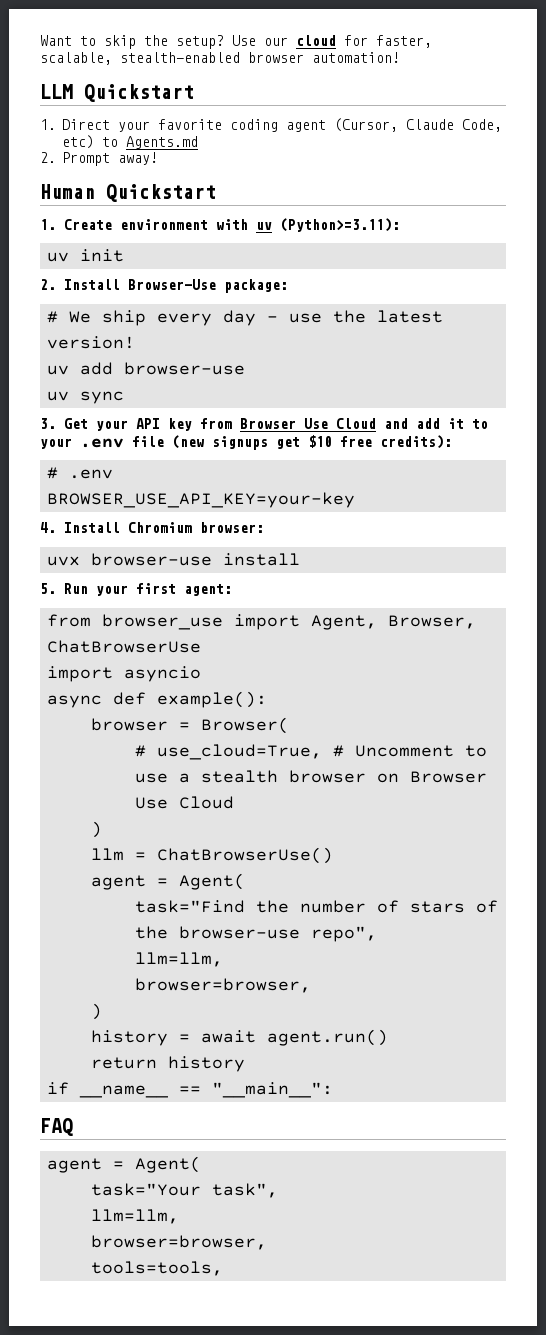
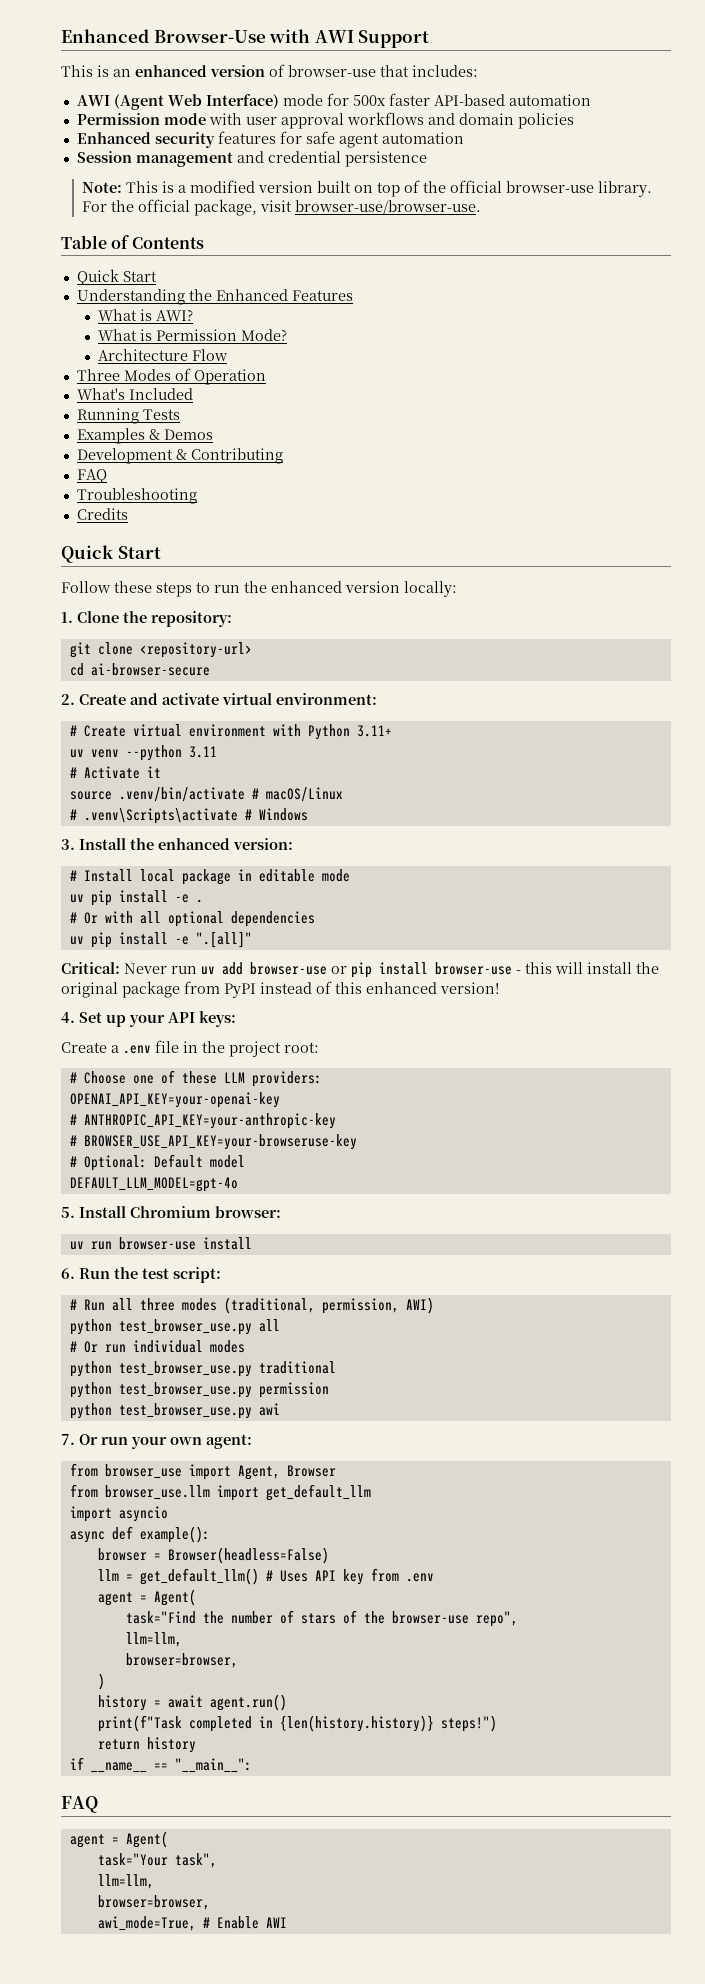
[40,35,432,49] [40,52,400,65] [40,84,194,102] [40,118,502,132] [61,135,198,149] [40,152,158,166] [40,184,216,202] [40,218,400,232] [46,249,124,262] [40,279,288,293] [46,310,443,326] [46,336,135,349] [46,362,245,375] [46,391,124,404] [40,418,488,431] [40,435,452,450] [46,467,113,479] [46,492,355,508] [40,522,56,533] Want to skip the setup? Use our cloud for faster, scalable, stealth-enabled browser automation! // LLM Quickstart // 1. Direct your favorite coding agent (Cursor, Claude Code, etc) to Agents.md // 2. Prompt away! // Human Quickstart // 1. Create environment with uv (Python>=3.11): // uv init // 2. Install Browser-Use package: // # We ship every day - use the latest version! // uv add browser-use // uv sync // 3. Get your API key from Browser Use Cloud and add it to your .env file (new signups get $10 free credits): // # .env // BROWSER_USE_API_KEY=your-key // 4. -> [61,29,430,48] [61,64,478,77] [76,93,591,110] [76,112,574,129] [76,131,464,148] [76,151,427,167] [81,180,652,197] [81,199,481,216] [61,235,204,249] [76,269,157,285] [76,289,353,305] [97,309,193,321] [97,329,287,341] [97,349,228,361] [76,368,266,385] [76,388,193,400] [76,408,180,424] [76,428,213,444] [76,448,283,464] [76,469,107,483] [76,488,197,504] [76,508,128,520] [61,545,161,563] [61,581,457,597] [61,611,232,627] [69,642,252,658] [69,663,210,676] [61,693,377,705] [69,724,392,740] [69,745,217,761] [69,766,161,779] [69,787,343,802] [69,808,308,824] [61,838,293,850] [69,869,350,885] [69,890,203,906] [69,911,315,927] [69,931,252,948] [61,962,659,978] [61,981,499,998] [61,1011,236,1027] [61,1040,319,1057] [69,1070,322,1087] [69,1092,280,1108] [69,1113,336,1129] [69,1134,357,1150] [69,1154,245,1171] [69,1177,238,1192] [61,1207,75,1218] Enhanced Browser-Use with AWI Support // This is an enhanced version of browser-use that includes: // AWI (Agent Web Interface) mode for 500x faster API-based automation // Permission mode with user approval workflows and domain policies // Enhanced security features for safe agent automation // Session management and credential persistence // Note: This is a modified version built on top of the official browser-use library. For the official package, visit browser-use/browser-use. // Table of Contents // Quick Start // Understanding the Enhanced Features // What is AWI? // What is Permission Mode? // Architecture Flow // Three Modes of Operation // What's Included // Running Tests // Examples & Demos // Development & Contributing // FAQ // Troubleshooting // Credits // Quick Start // Follow these steps to run the enhanced version locally: // 1. Clone the repository: // git clone <repository-url> // cd ai-browser-secure // 2. Create and activate virtual environment: // # Create virtual environment with Python 3.11+ // uv venv --python 3.11 // # Activate it // source .venv/bin/activate # macOS/Linux // # .venv\Scripts\activate # Windows // 3. Install the enhanced version: // # Install local package in editable mode // uv pip install -e . // # Or with all optional dependencies // uv pip install -e ".[all]" // Critical: Never run uv add browser-use or pip install browser-use - this will install the original package from PyPI instead of this enhanced version! // 4. Set up your API keys: // Create a .env file in the project root: // # Choose one of these LLM providers: // OPENAI_API_KEY=your-openai-key // # ANTHROPIC_API_KEY=your-anthropic-key // # BROWSER_USE_API_KEY=your-browseruse-key // # Optional: Default model // DEFAULT_LLM_MODEL=gpt-4o // 5.
[46,556,80,566] uvx -> [69,1241,112,1250] uv run
[40,583,176,596] 5. Run your first -> [61,1267,221,1283] [69,1297,434,1314] [69,1319,280,1335] [69,1340,245,1353] [69,1361,336,1377] [69,1382,329,1398] [69,1403,280,1419] [61,1434,202,1449] 6. Run the test script: // # Run all three modes (traditional, permission, AWI) // python test_browser_use.py all // # Or run individual modes // python test_browser_use.py traditional // python test_browser_use.py permission // python test_browser_use.py awi // 7. Or run your own
[387,615,476,629] [46,640,201,653] Browser, ChatBrowserUse -> [286,1465,336,1477] [69,1484,371,1501] Browser // from browser_use.llm import get_default_llm
[200,717,289,734] [134,744,487,760] [134,770,487,783] [134,796,234,809] [90,821,102,838] [90,847,333,864] Browser( // # use_cloud=True, # Uncomment to use a stealth browser on Browser Use Cloud // ) // llm = ChatBrowserUse() -> [167,1547,329,1564] [97,1568,434,1585] Browser(headless=False) // llm = get_default_llm() # Uses API key from .env
(388, 1037) none -> [97,1715,497,1732] // print(f"Task completed in {len(history.history)} steps!")
[90,1261,223,1276] tools=tools, -> [97,1916,287,1931] awi_mode=True, # Enable AWI

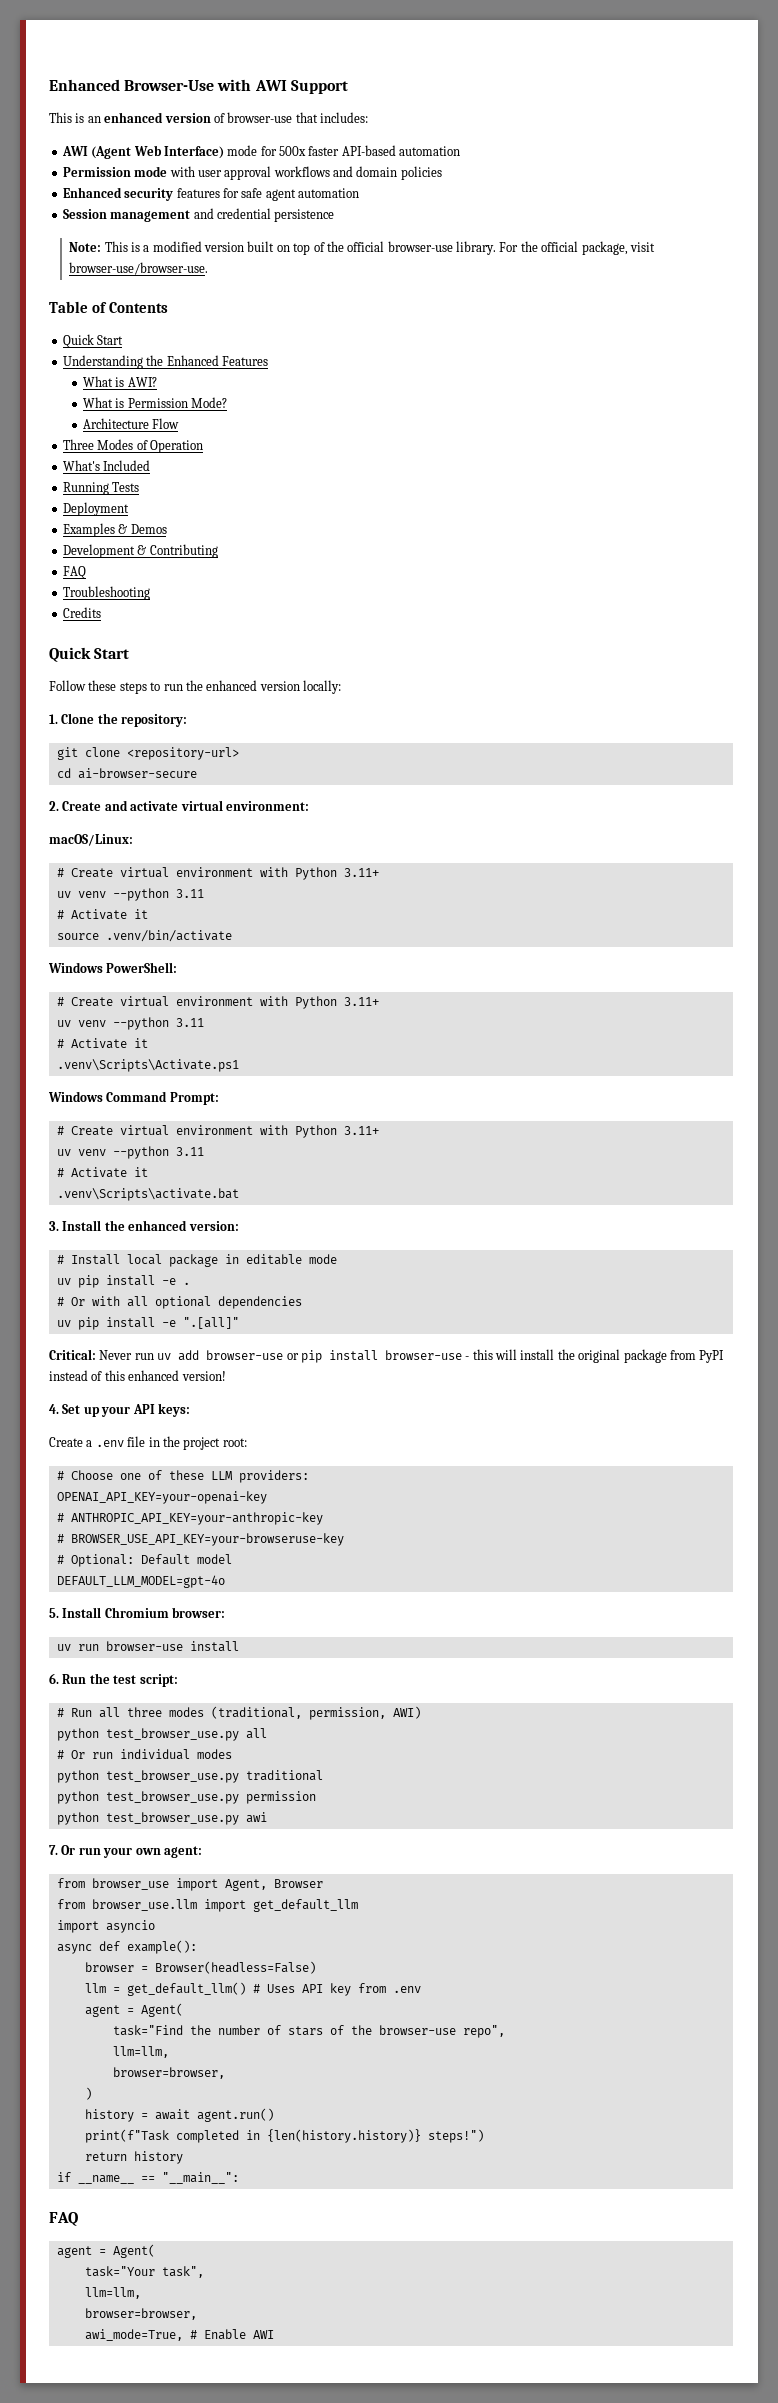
(180, 414) none -> [62,502,129,516] // Deployment
(377, 699) none -> [49,834,133,846] // macOS/Linux:
[251,787,343,802] [69,808,308,824] # macOS/Linux // # .venv\Scripts\activate # Windows -> [48,962,178,973] [56,996,379,1009] [56,1017,204,1030] [56,1038,148,1049] [56,1059,239,1072] [48,1091,219,1105] [56,1125,379,1138] [56,1146,204,1159] [56,1167,148,1178] [56,1188,239,1201] // Windows PowerShell: // # Create virtual environment with Python 3.11+ // uv venv --python 3.11 // # Activate it // .venv\Scripts\Activate.ps1 // Windows Command Prompt: // # Create virtual environment with Python 3.11+ // uv venv --python 3.11 // # Activate it // .venv\Scripts\activate.bat

